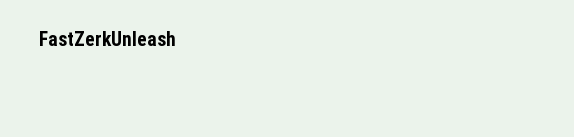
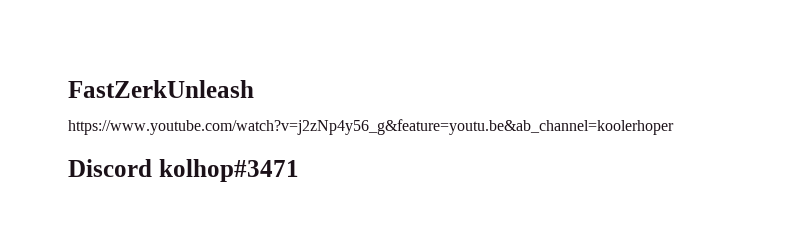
(176, 38) none -> [68,119,674,135] [68,159,299,182] // https://www.youtube.com/watch?v=j2zNp4y56_g&feature=youtu.be&ab_channel=koolerhoper // Discord kolhop#3471

